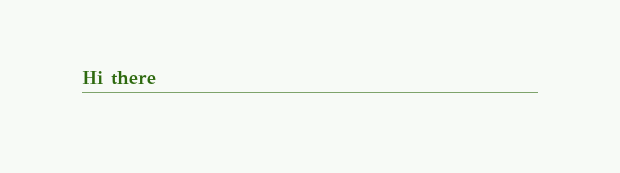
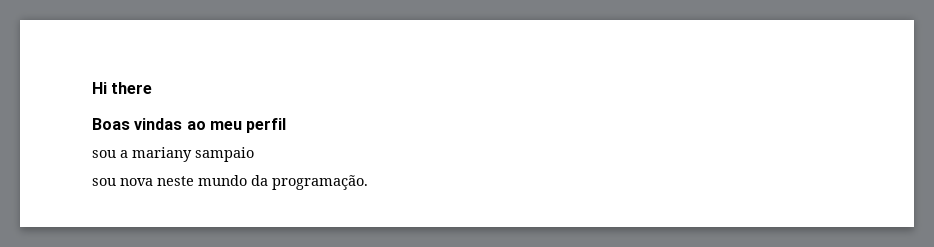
(156, 78) none -> [92,118,287,133] [92,147,254,162] [92,175,368,190] // Boas vindas ao meu perfil // sou a mariany sampaio // sou nova neste mundo da programação.

